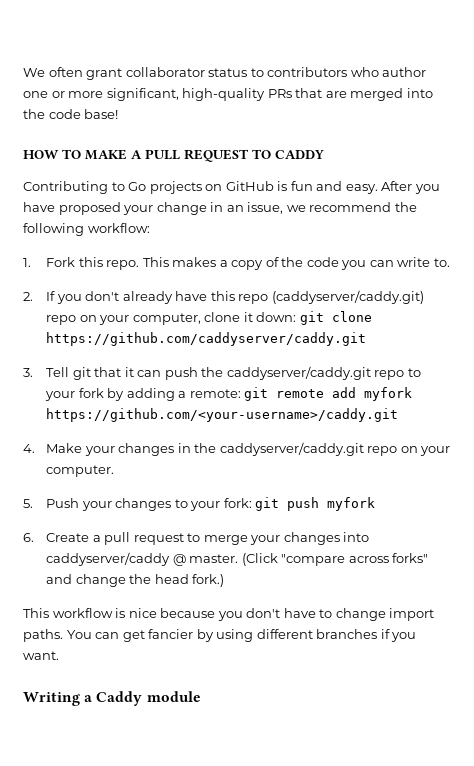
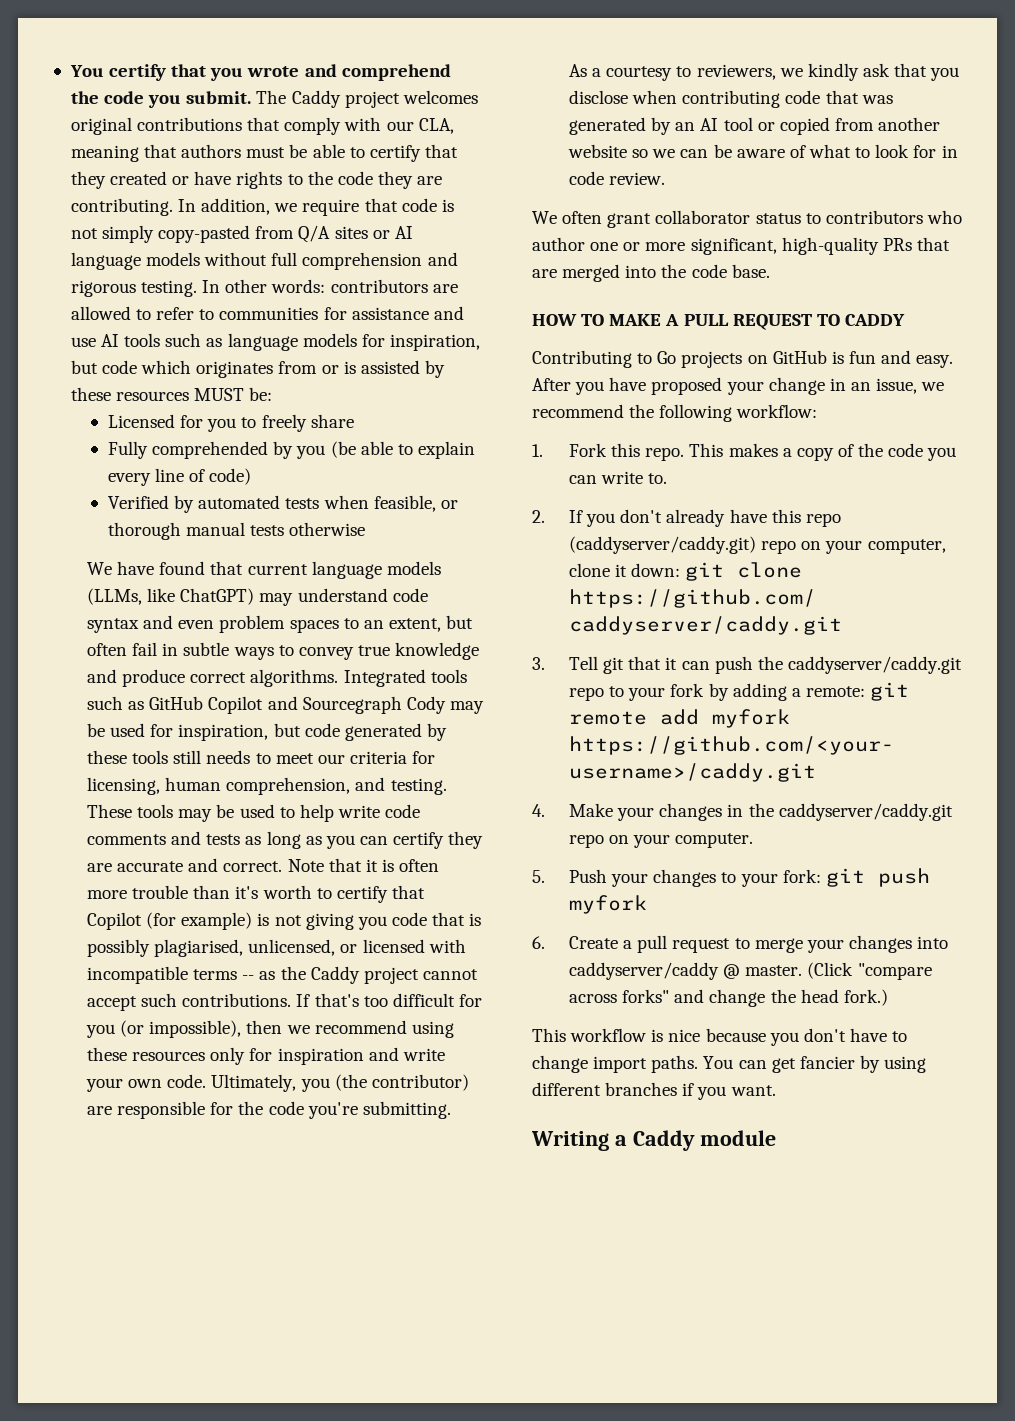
(23, 72) none -> [69,64,451,81] [70,90,478,108] [70,117,454,135] [70,144,458,162] [70,171,443,189] [70,198,454,216] [70,225,413,243] [70,252,458,270] [70,279,458,297] [70,306,464,320] [70,333,480,351] [70,360,445,378] [70,387,273,401] [107,414,354,432] [107,441,475,459] [107,468,252,486] [107,495,458,513] [107,522,366,540] [87,561,441,579] [87,588,428,606] [87,615,474,633] [87,642,480,660] [87,669,467,687] [87,696,484,714] [87,723,447,741] [87,750,436,764] [87,777,447,795] [87,804,421,822] [87,831,484,849] [87,858,440,872] [87,885,425,903] [87,912,482,930] [87,939,466,957] [87,966,478,984] [87,993,482,1011] [86,1020,454,1038] [87,1047,445,1065] [86,1074,469,1092] [87,1101,451,1119] [569,63,960,81] [569,90,893,108] [569,117,941,135] [568,144,958,158] [569,171,666,185] You certify that you wrote and comprehend the code you submit. The Caddy project welcomes original contributions that comply with our CLA, meaning that authors must be able to certify that they created or have rights to the code they are contributing. In addition, we require that code is not simply copy-pasted from Q/A sites or AI language models without full comprehension and rigorous testing. In other words: contributors are allowed to refer to communities for assistance and use AI tools such as language models for inspiration, but code which originates from or is assisted by these resources MUST be: // Licensed for you to freely share // Fully comprehended by you (be able to explain every line of code) // Verified by automated tests when feasible, or thorough manual tests otherwise // We have found that current language models (LLMs, like ChatGPT) may understand code syntax and even problem spaces to an extent, but often fail in subtle ways to convey true knowledge and produce correct algorithms. Integrated tools such as GitHub Copilot and Sourcegraph Cody may be used for inspiration, but code generated by these tools still needs to meet our criteria for licensing, human comprehension, and testing. These tools may be used to help write code comments and tests as long as you can certify they are accurate and correct. Note that it is often more trouble than it's worth to certify that Copilot (for example) is not giving you code that is possibly plagiarised, unlicensed, or licensed with incompatible terms -- as the Caddy project cannot accept such contributions. If that's too difficult for you (or impossible), then we recommend using these resources only for inspiration and write your own code. Ultimately, you (the contributor) are responsible for the code you're submitting. // As a courtesy to reviewers, we kindly ask that you disclose when contributing code that was generated by an AI tool or copied from another website so we can be aware of what to look for in code review. //
[84,109,119,119] base! -> [731,264,770,278] base.

